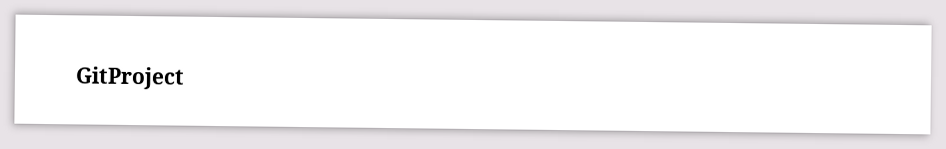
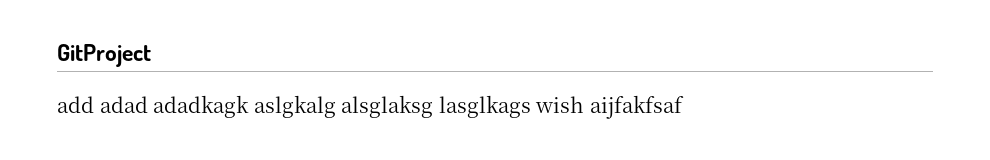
(185, 78) none -> [57,95,684,119] // add adad adadkagk aslgkalg alsglaksg lasglkags wish aijfakfsaf

